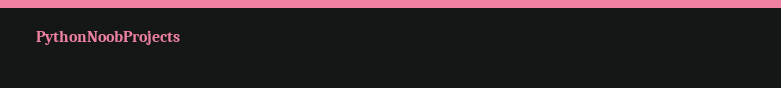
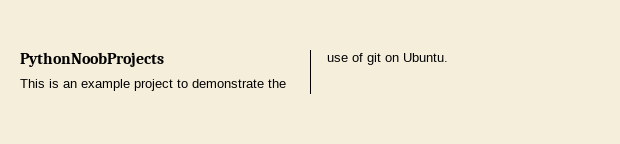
(180, 37) none -> [20,79,286,91] [327,53,448,65] // This is an example project to demonstrate the use of git on Ubuntu.

